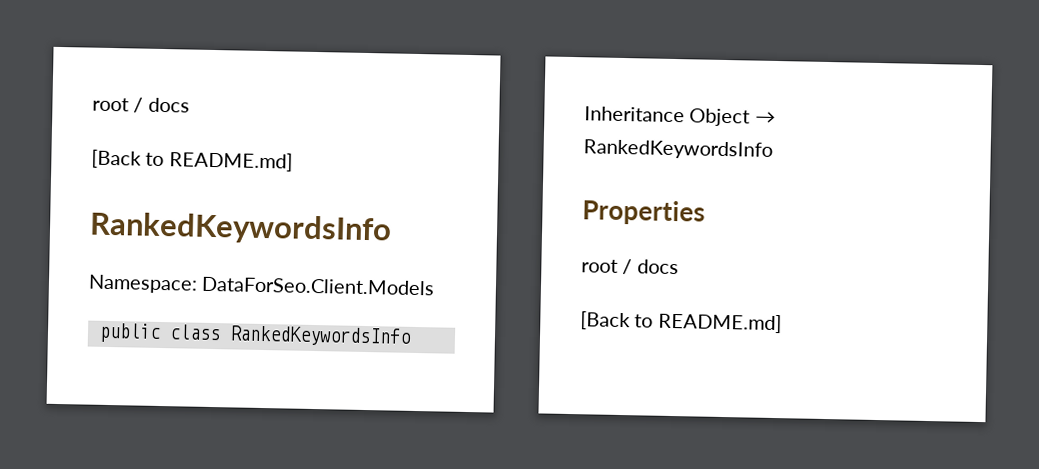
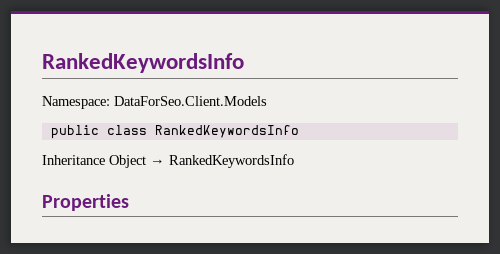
[92,97,190,113] [91,149,293,172] root / docs // [Back to README.md] // -> (42, 63) none
[581,259,679,275] [580,311,782,334] // root / docs // [Back to README.md] -> (129, 202) none

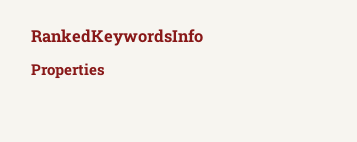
[42,53,244,73] [42,96,267,109] [50,125,299,139] [42,154,294,168] RankedKeywordsInfo // Namespace: DataForSeo.Client.Models // public class RankedKeywordsInfo // Inheritance Object → RankedKeywordsInfo -> [31,29,203,46] RankedKeywordsInfo

